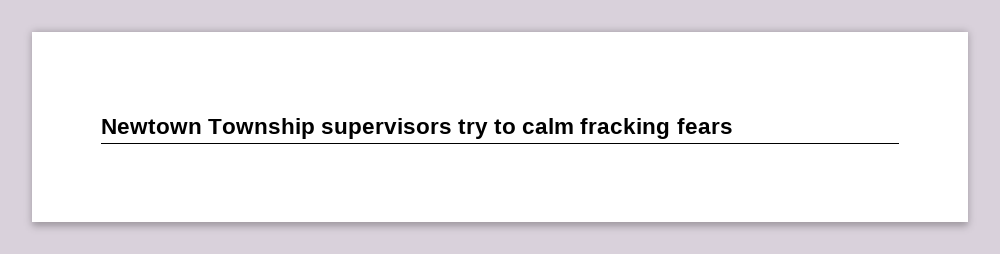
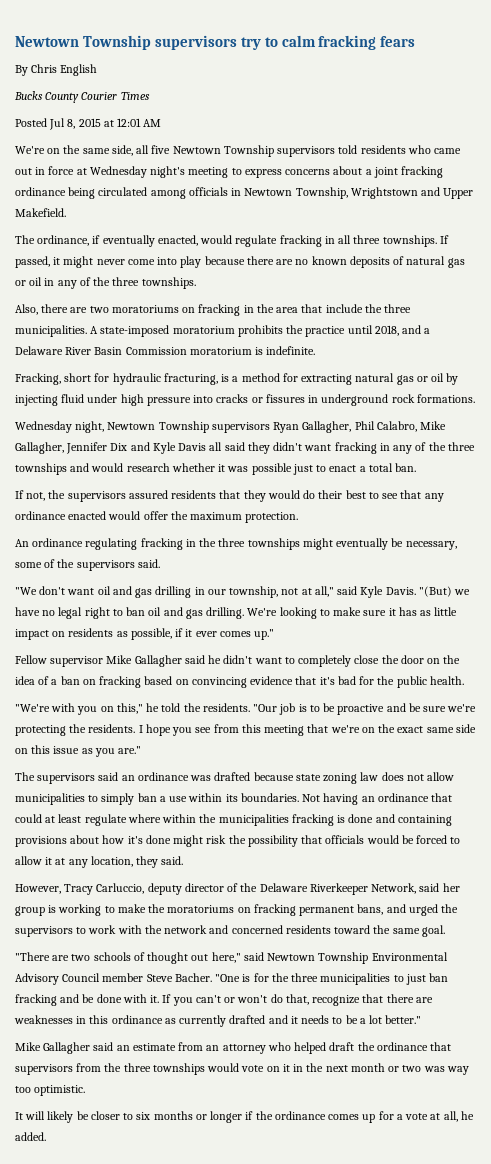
(733, 126) none -> [15,64,98,76] [14,91,150,103] [15,118,162,130] [15,145,462,157] [15,166,444,178] [15,187,474,199] [15,208,66,217] [15,235,449,247] [15,256,465,268] [15,277,196,289] [15,304,412,316] [15,325,431,337] [15,346,316,355] [15,373,459,385] [15,394,475,406] [15,421,447,433] [15,442,475,454] [15,463,417,475] [15,490,444,502] [15,511,299,523] [15,538,457,550] [15,559,160,571] [15,586,471,598] [15,607,458,619] [15,628,275,640] [15,655,461,667] [15,676,464,688] [15,703,477,715] [15,724,476,736] [15,745,142,757] [15,772,455,784] [15,793,453,805] [15,814,452,826] [15,835,461,847] [15,856,184,868] [15,883,460,895] [15,904,459,916] [15,925,445,937] [15,952,448,964] [15,973,449,985] [15,994,433,1006] [14,1015,422,1027] [15,1042,452,1054] [15,1063,469,1075] [15,1085,86,1096] [15,1111,474,1123] [15,1132,46,1141] // By Chris English // Bucks County Courier Times // Posted Jul 8, 2015 at 12:01 AM // We're on the same side, all five Newtown Township supervisors told residents who came out in force at Wednesday night's meeting to express concerns about a joint fracking ordinance being circulated among officials in Newtown Township, Wrightstown and Upper Makefield. // The ordinance, if eventually enacted, would regulate fracking in all three townships. If passed, it might never come into play because there are no known deposits of natural gas or oil in any of the three townships. // Also, there are two moratoriums on fracking in the area that include the three municipalities. A state-imposed moratorium prohibits the practice until 2018, and a Delaware River Basin Commission moratorium is indefinite. // Fracking, short for hydraulic fracturing, is a method for extracting natural gas or oil by injecting fluid under high pressure into cracks or fissures in underground rock formations. // Wednesday night, Newtown Township supervisors Ryan Gallagher, Phil Calabro, Mike Gallagher, Jennifer Dix and Kyle Davis all said they didn't want fracking in any of the three townships and would research whether it was possible just to enact a total ban. // If not, the supervisors assured residents that they would do their best to see that any ordinance enacted would offer the maximum protection. // An ordinance regulating fracking in the three townships might eventually be necessary, some of the supervisors said. // "We don't want oil and gas drilling in our township, not at all," said Kyle Davis. "(But) we have no legal right to ban oil and gas drilling. We're looking to make sure it has as little impact on residents as possible, if it ever comes up." // Fellow supervisor Mike Gallagher said he didn't want to completely close the door on the idea of a ban on fracking based on convincing evidence that it's bad for the public health. // "We're with you on this," he told the residents. "Our job is to be proactive and be sure we're protecting the residents. I hope you see from this meeting that we're on the exact same side on this issue as you are." // The supervisors said an ordinance was drafted because state zoning law does not allow municipalities to simply ban a use within its boundaries. Not having an ordinance that could at least regulate where within the municipalities fracking is done and containing provisions about how it's done might risk the possibility that officials would be forced to allow it at any location, they said. // However, Tracy Carluccio, deputy director of the Delaware Riverkeeper Network, said her group is working to make the moratoriums on fracking permanent bans, and urged the supervisors to work with the network and concerned residents toward the same goal. // "There are two schools of thought out here," said Newtown Township Environmental Advisory Council member Steve Bacher. "One is for the three municipalities to just ban fracking and be done with it. If you can't or won't do that, recognize that there are weaknesses in this ordinance as currently drafted and it needs to be a lot better." // Mike Gallagher said an estimate from an attorney who helped draft the ordinance that supervisors from the three townships would vote on it in the next month or two was way too optimistic. // It will likely be closer to six months or longer if the ordinance comes up for a vote at all, he added.

